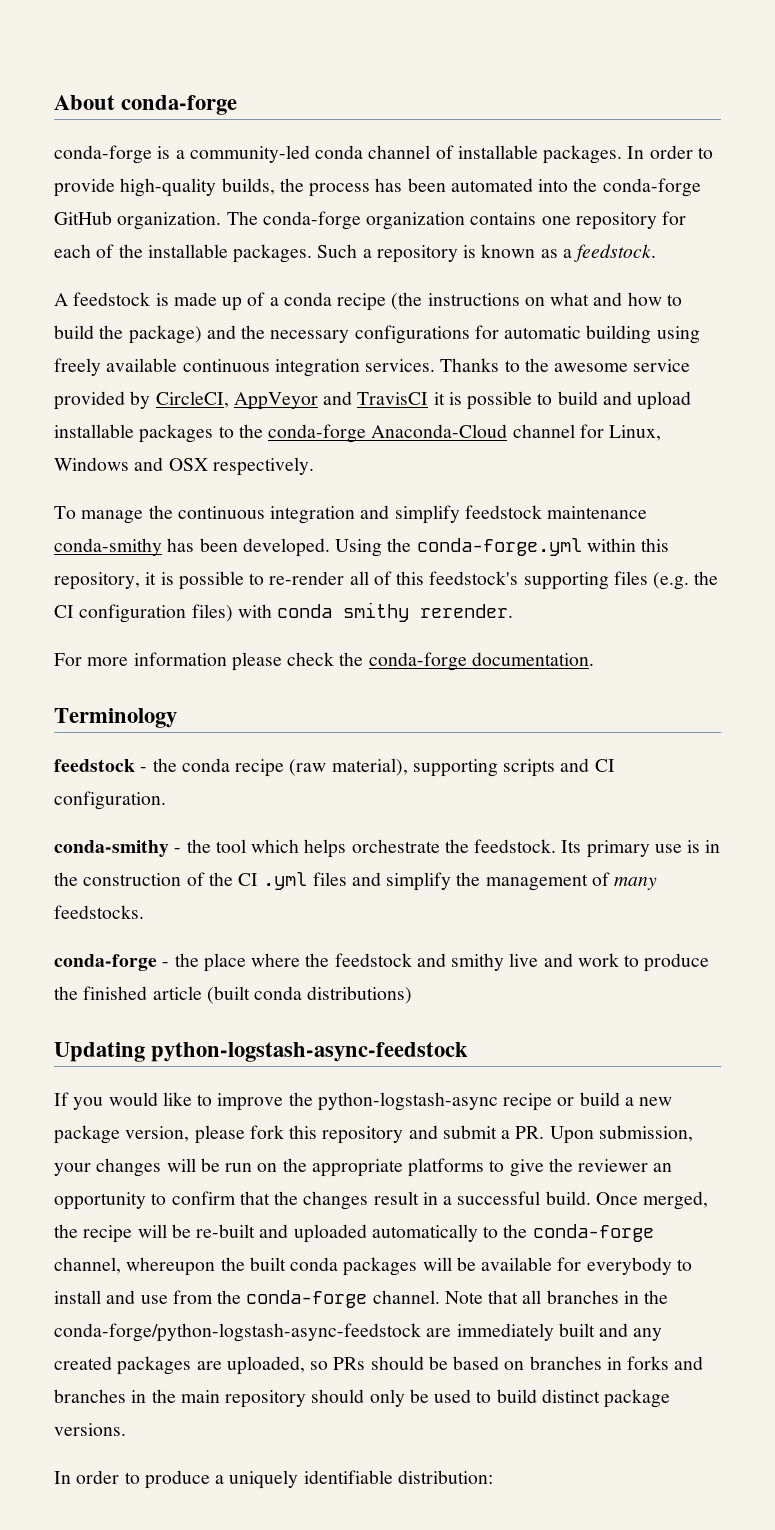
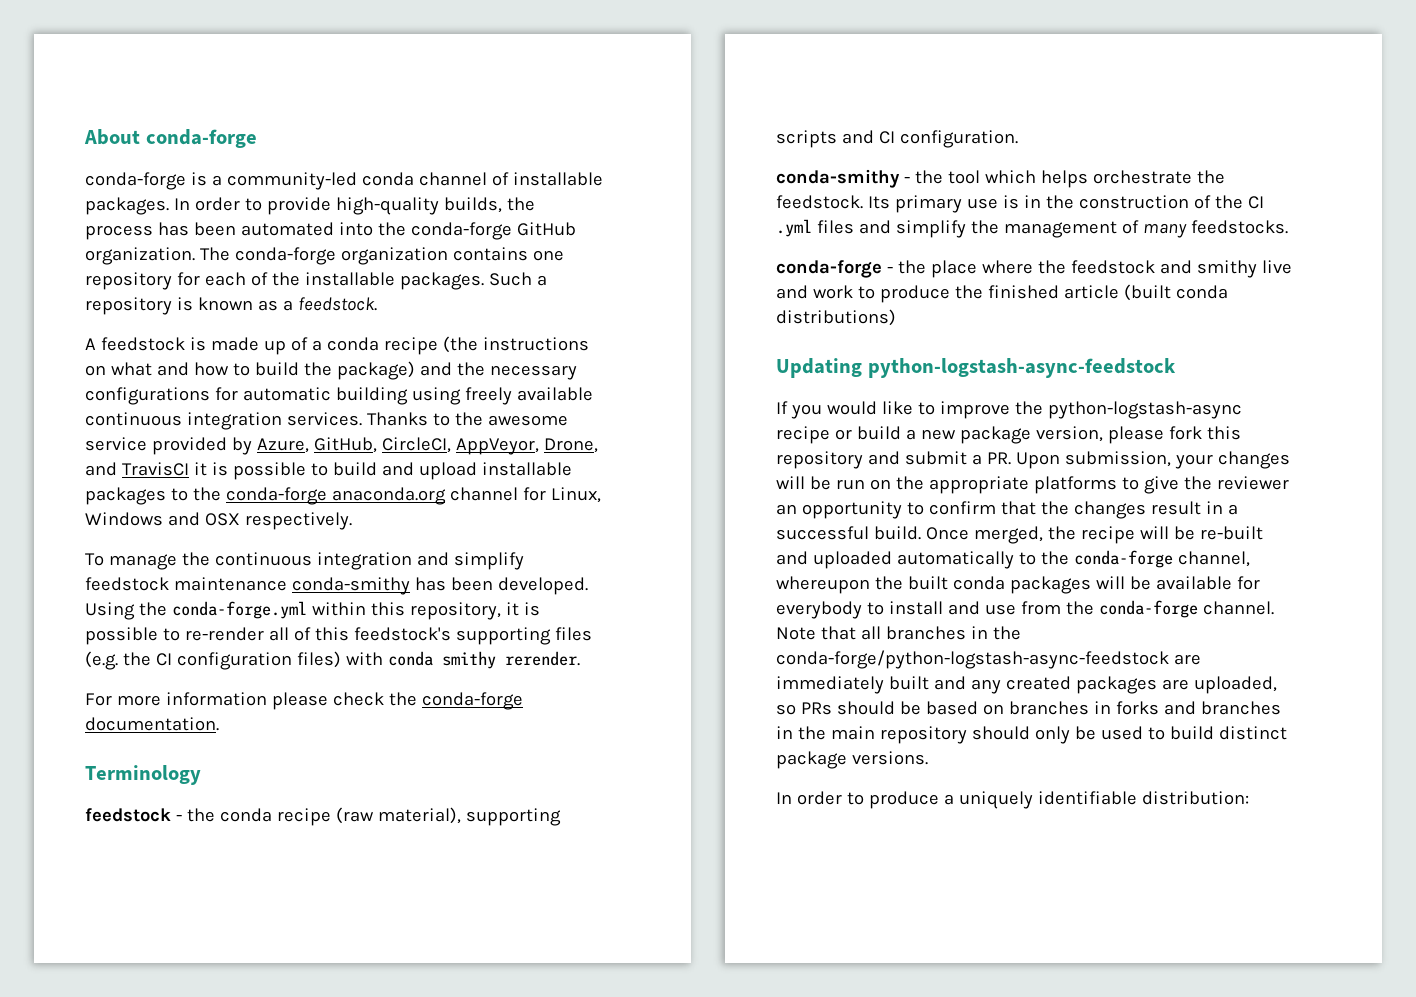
[155,391,318,410] CircleCI, AppVeyor -> [256,437,598,455] Azure, GitHub, CircleCI, AppVeyor, Drone,
[371,424,508,438] Anaconda-Cloud -> [331,487,446,505] anaconda.org

